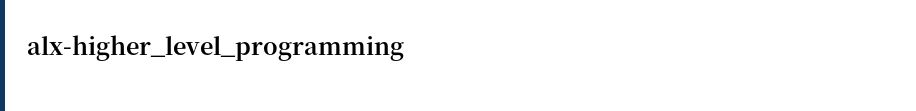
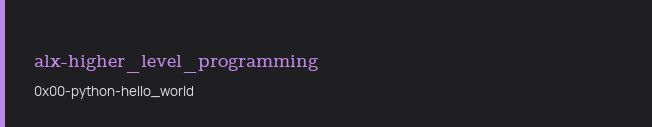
(404, 48) none -> [34,86,194,99] // 0x00-python-hello_world

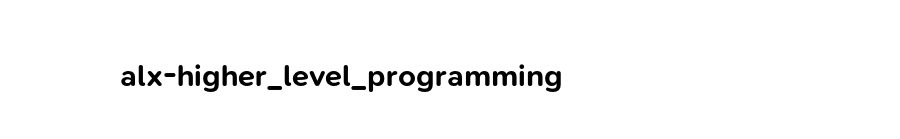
[34,86,194,99] // 0x00-python-hello_world -> (563, 78) none

